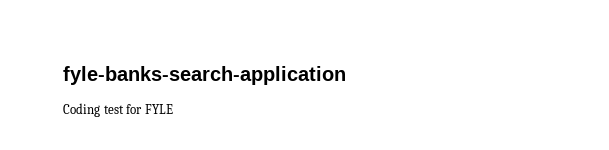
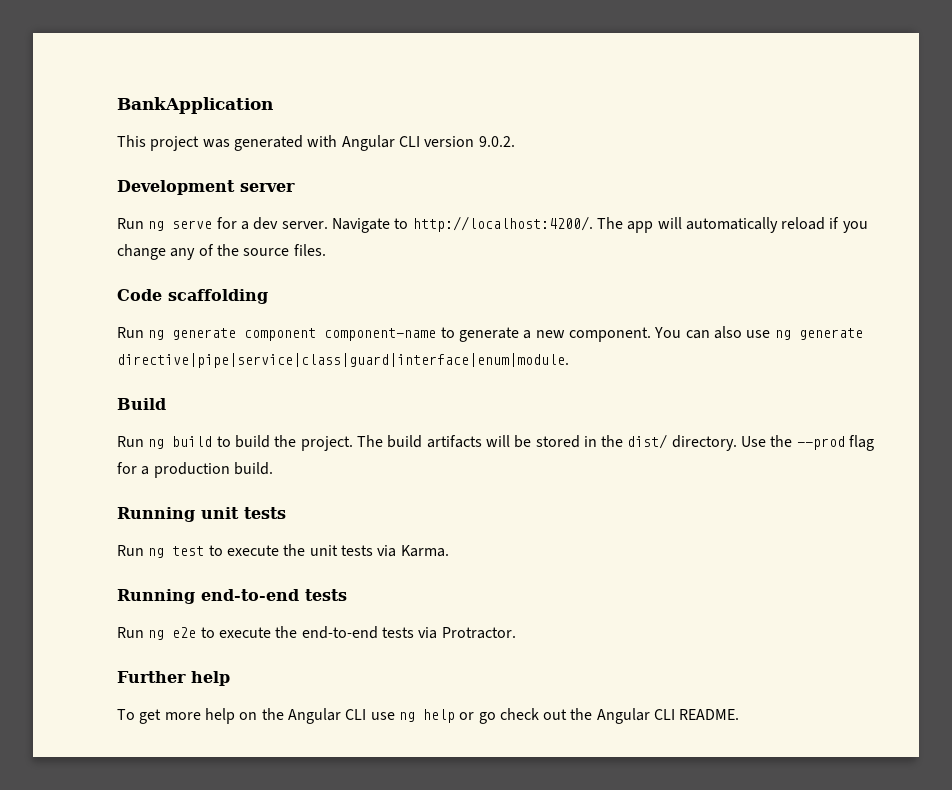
[63,66,346,85] [63,103,173,117] fyle-banks-search-application // Coding test for FYLE -> [117,97,273,114] [117,135,515,151] [117,180,295,195] [117,216,868,233] [117,244,326,260] [117,289,268,304] [117,326,863,342] [117,353,569,368] [117,398,166,410] [117,434,875,451] [117,462,273,478] [117,507,286,522] [117,544,449,558] [117,589,347,604] [117,626,516,640] [117,671,230,686] [117,708,740,724] BankApplication // This project was generated with Angular CLI version 9.0.2. // Development server // Run ng serve for a dev server. Navigate to http://localhost:4200/. The app will automatically reload if you change any of the source files. // Code scaffolding // Run ng generate component component-name to generate a new component. You can also use ng generate directive|pipe|service|class|guard|interface|enum|module. // Build // Run ng build to build the project. The build artifacts will be stored in the dist/ directory. Use the --prod flag for a production build. // Running unit tests // Run ng test to execute the unit tests via Karma. // Running end-to-end tests // Run ng e2e to execute the end-to-end tests via Protractor. // Further help // To get more help on the Angular CLI use ng help or go check out the Angular CLI README.

